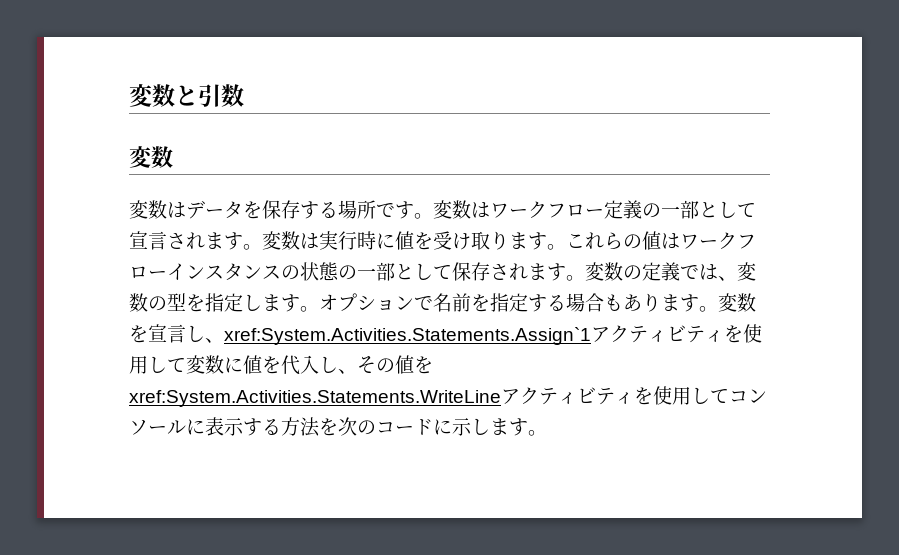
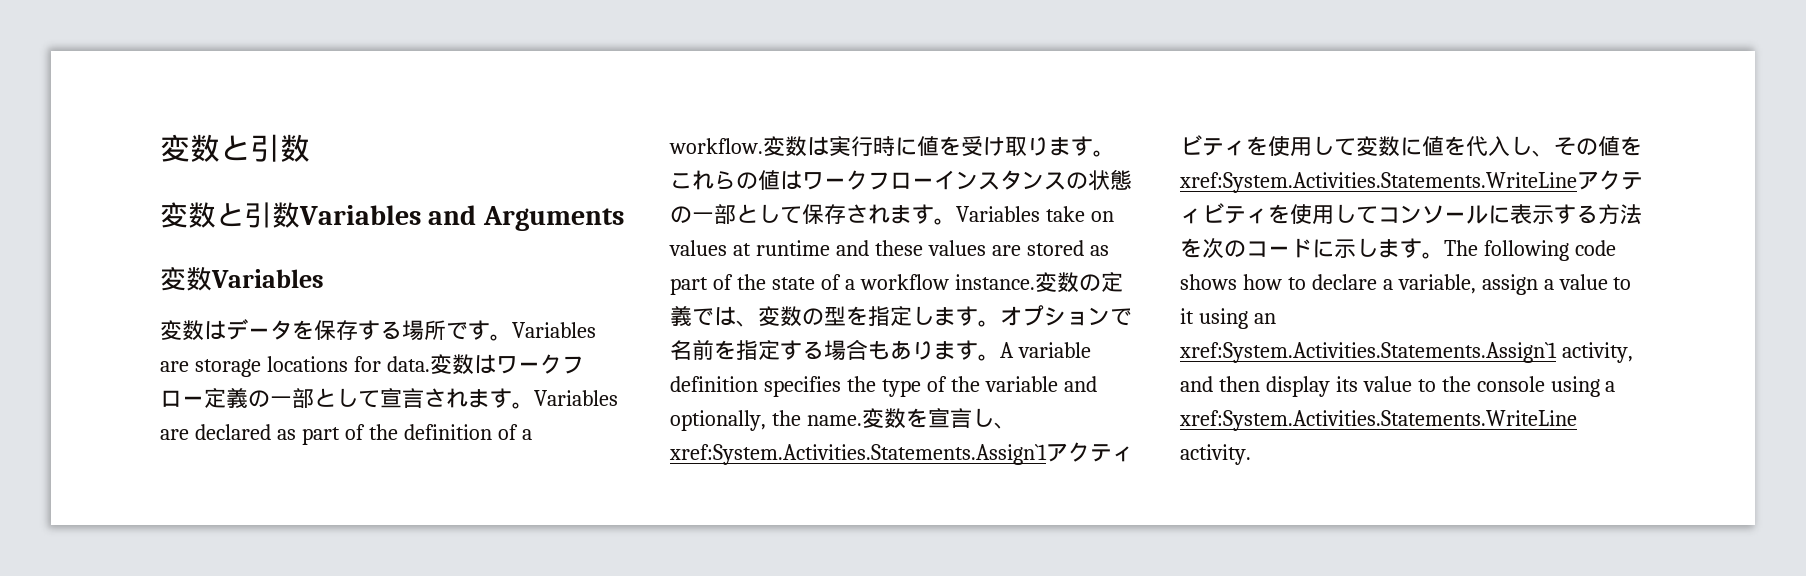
(173, 157) none -> [216,202,624,231] [160,266,324,291] と引数Variables and Arguments // 変数Variables
(433, 216) none -> [512,322,596,338] [160,356,430,377] Variables are storage locations for data.
(262, 247) none -> [534,390,618,406] [160,424,532,445] [669,138,763,154] Variables are declared as part of the definition of a workflow.
(585, 278) none -> [956,206,1114,222] [669,240,1109,256] [670,274,1035,295] Variables take on values at runtime and these values are stored as part of the state of a workflow instance.
(718, 309) none -> [1000,342,1091,358] [670,376,1097,397] [670,410,862,431] A variable definition specifies the type of the variable and optionally, the name.
(547, 433) none -> [1444,240,1616,261] [1180,274,1632,295] [1180,308,1276,329] [1179,342,1633,363] [1180,376,1616,397] [1179,410,1577,431] [1180,444,1251,465] The following code shows how to declare a variable, assign a value to it using an xref:System.Activities.Statements.Assign`1 activity, and then display its value to the console using a xref:System.Activities.Statements.WriteLine activity.

